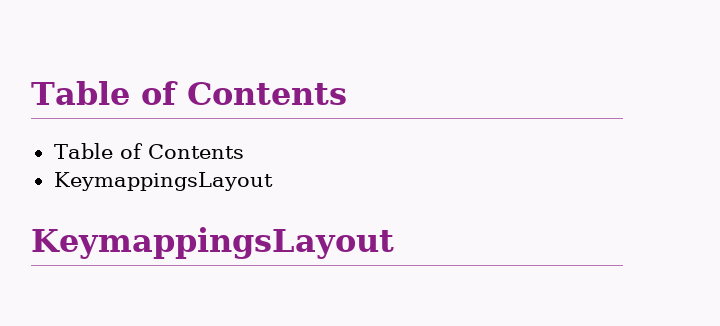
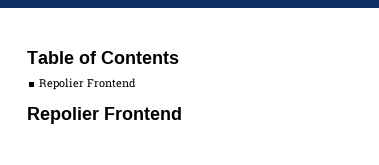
[31,81,347,105] [53,143,244,159] [53,172,273,191] [31,227,394,259] Table of Contents // Table of Contents // KeymappingsLayout // KeymappingsLayout -> [27,51,179,64] [39,78,137,90] [27,107,182,124] Table of Contents // Repolier Frontend // Repolier Frontend

